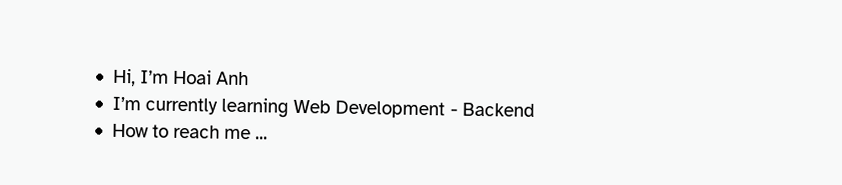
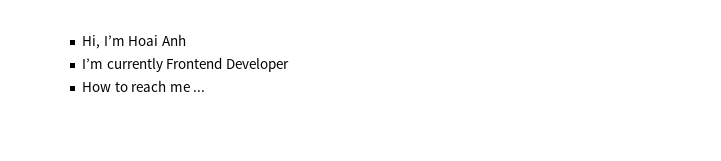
[221,97,535,119] learning Web Development - Backend -> [166,57,289,72] Frontend Developer

